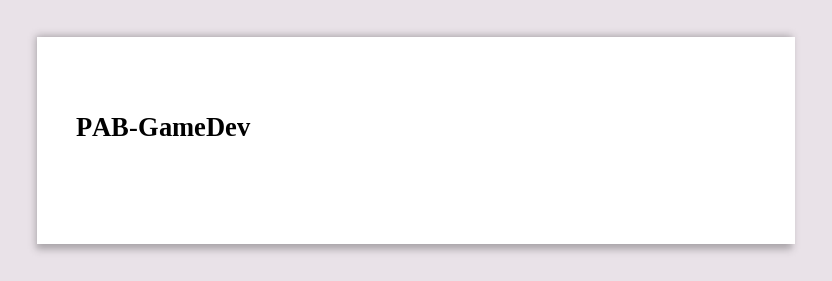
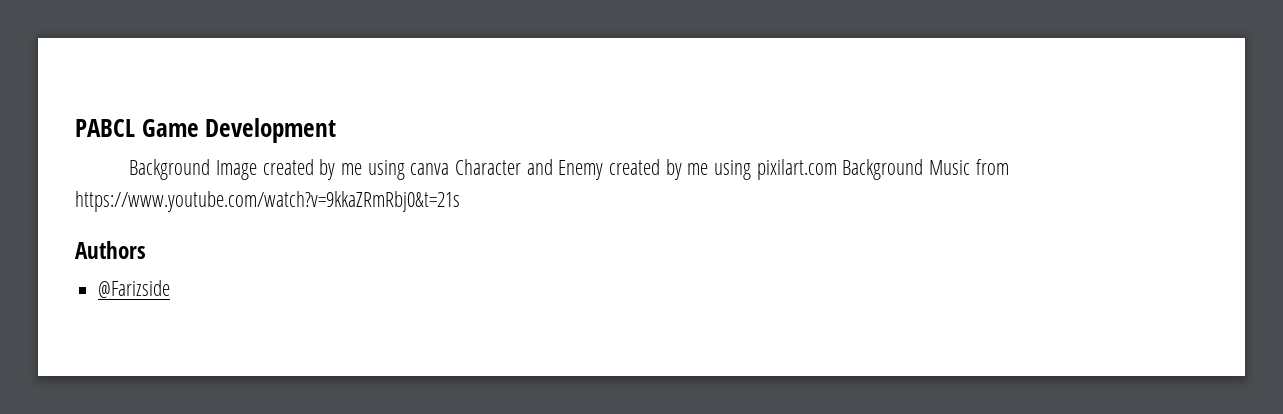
[76,118,251,136] PAB-GameDev -> [75,118,337,143] [129,159,1009,180] [75,191,460,212] [75,241,146,259] [98,280,171,298] PABCL Game Development // Background Image created by me using canva Character and Enemy created by me using pixilart.com Background Music from https://www.youtube.com/watch?v=9kkaZRmRbj0&t=21s // Authors // @Farizside

